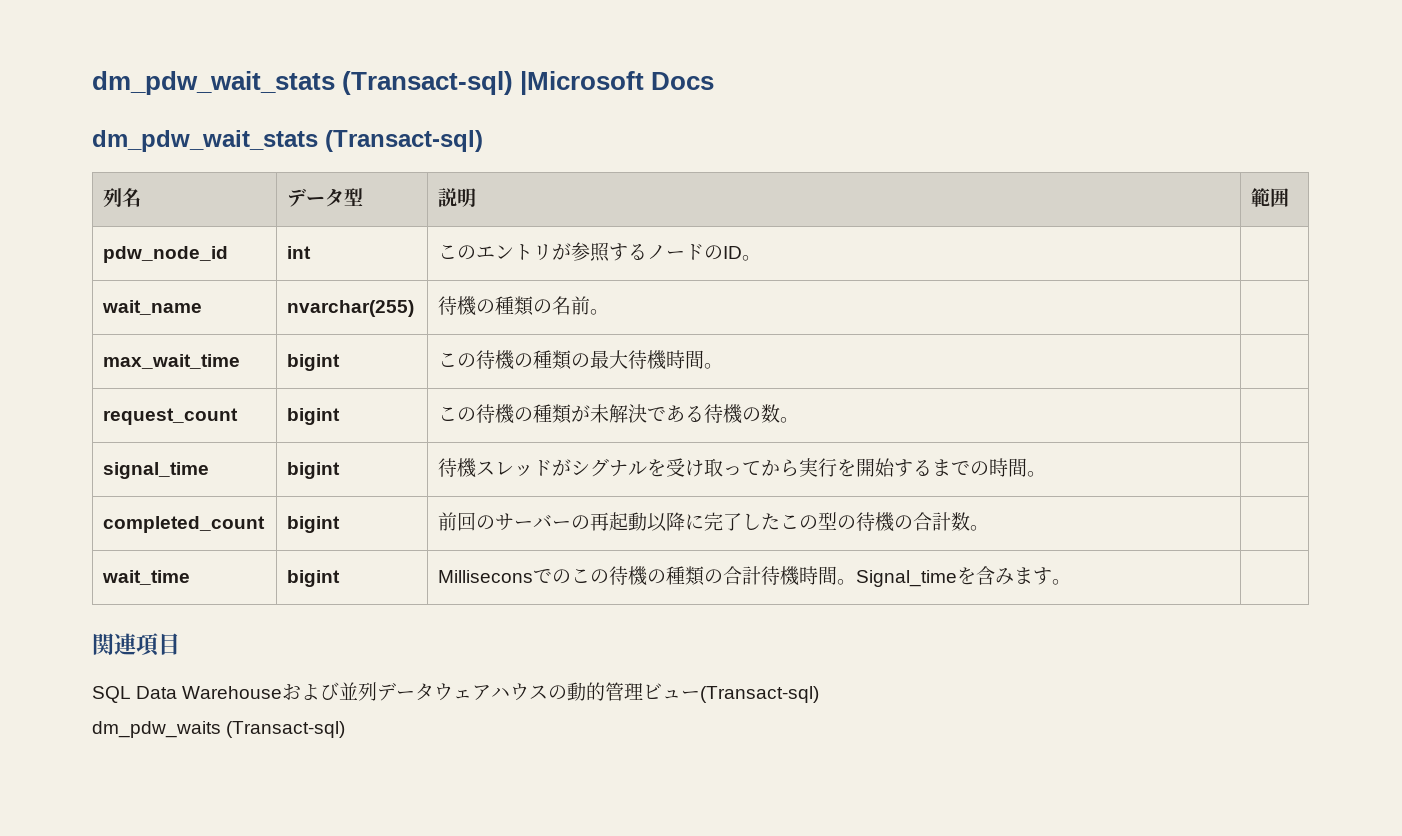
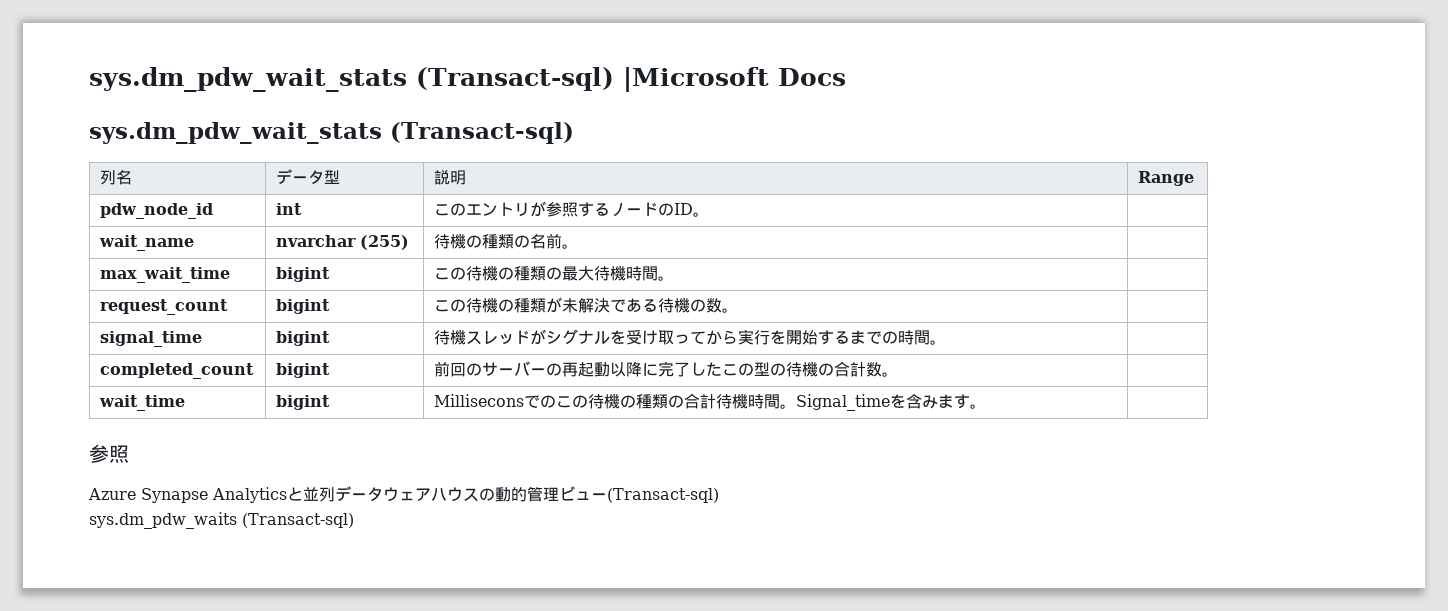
[92,71,335,95] dm_pdw_wait_stats -> [89,67,407,92] sys.dm_pdw_wait_stats
[92,130,318,152] dm_pdw_wait_stats -> [89,122,382,144] sys.dm_pdw_wait_stats
[1251,188,1290,207] 範囲 -> [1138,171,1195,186] Range
[287,300,415,317] nvarchar(255) -> [276,235,410,250] nvarchar (255)
[92,633,180,656] [92,682,340,703] 関連項目 // SQL Data Warehouseおよび -> [89,444,129,463] [88,487,303,503] 参照 // Azure Synapse Analyticsと
[92,721,221,738] dm_pdw_waits -> [89,512,237,529] sys.dm_pdw_waits

